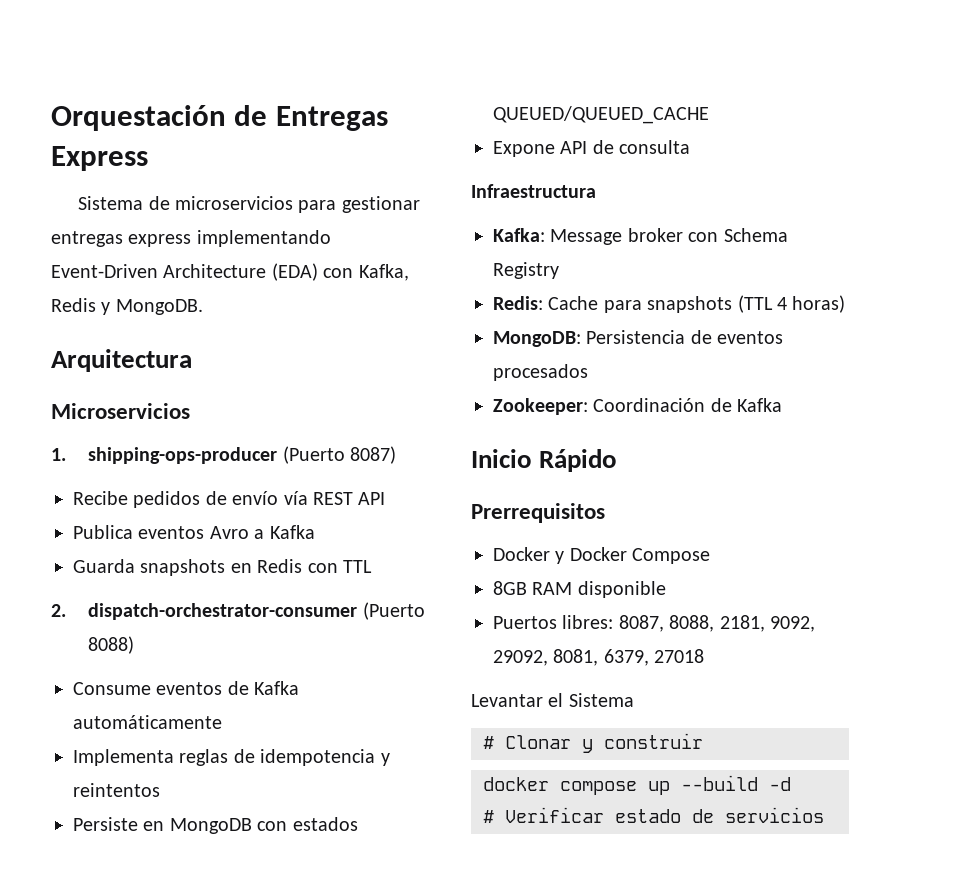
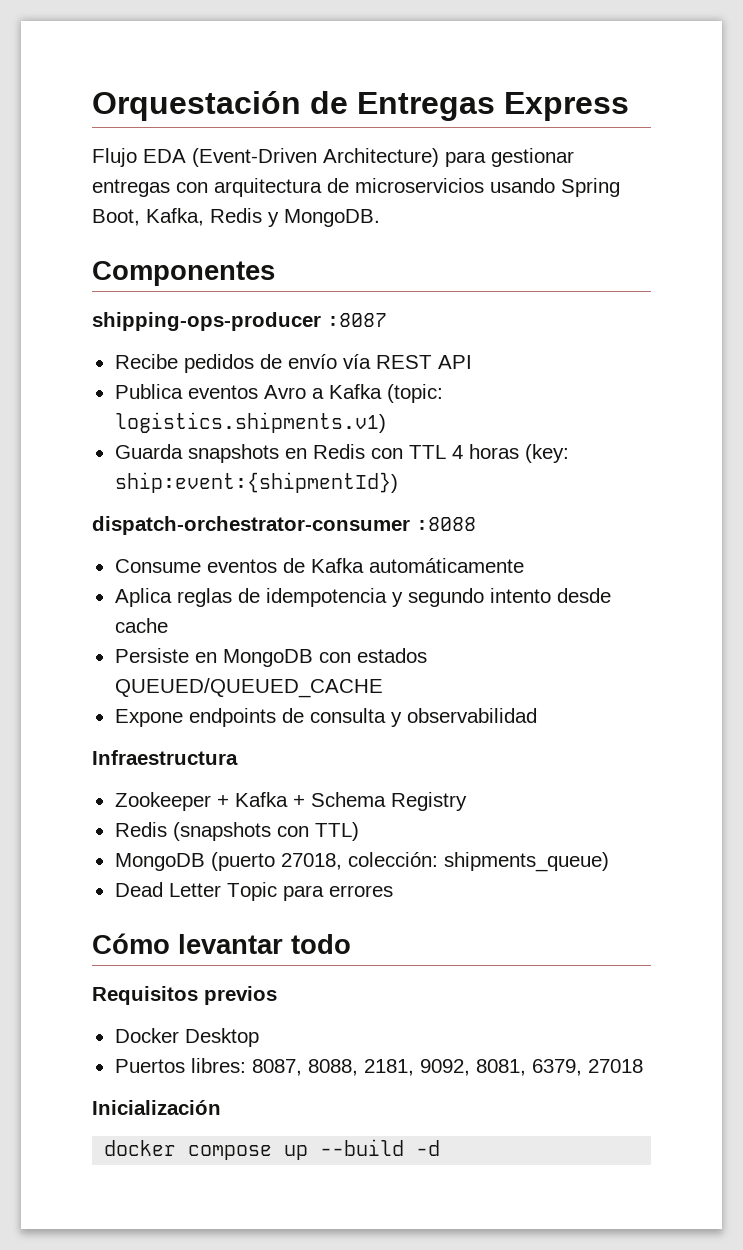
[78,196,420,213] [51,230,331,247] [51,263,409,281] [51,298,203,315] [51,349,192,372] [51,403,190,419] [51,446,397,464] Sistema de microservicios para gestionar entregas express implementando Event-Driven Architecture (EDA) con Kafka, Redis y MongoDB. // Arquitectura // Microservicios // 1. shipping-ops-producer (Puerto 8087) -> [92,148,574,167] [92,178,620,197] [92,208,380,227] [92,261,275,286] [92,312,387,331] Flujo EDA (Event-Driven Architecture) para gestionar entregas con arquitectura de microservicios usando Spring Boot, Kafka, Redis y MongoDB. // Componentes // shipping-ops-producer :8087
(315, 532) none -> [386,384,443,403] [114,412,386,433] (topic: logistics.shipments.v1)
[51,602,425,620] [88,636,135,654] // 2. dispatch-orchestrator-consumer (Puerto 8088) -> [451,444,569,463] [114,472,398,493] [92,516,476,535] 4 horas (key: ship:event:{shipmentId}) // dispatch-orchestrator-consumer :8088
[73,749,174,766] Implementa -> [114,588,172,607] Aplica
[73,783,160,797] reintentos -> [407,588,611,607] [114,618,168,633] segundo intento desde cache
[560,141,588,154] API -> [188,708,276,727] endpoints
(691, 147) none -> [390,708,537,727] y observabilidad
[493,228,788,245] [493,262,559,279] [493,295,846,313] [493,330,784,347] [493,364,588,381] [493,398,783,415] [471,449,618,472] [471,503,605,523] [493,547,711,564] [493,581,666,598] Kafka: Message broker con Schema Registry // Redis: Cache para snapshots (TTL 4 horas) // MongoDB: Persistencia de eventos procesados // Zookeeper: Coordinación de Kafka // Inicio Rápido // Prerrequisitos // Docker y Docker Compose // 8GB RAM disponible -> [114,792,467,811] [114,822,359,841] [114,852,609,872] [114,882,393,901] [92,933,351,954] [92,986,277,1005] [114,1028,259,1047] Zookeeper + Kafka + Schema Registry // Redis (snapshots con TTL) // MongoDB (puerto 27018, colección: shipments_queue) // Dead Letter Topic para errores // Cómo levantar todo // Requisitos previos // Docker Desktop
[493,650,548,666] 29092, -> (470, 1067) none
[471,693,634,707] [483,733,703,753] Levantar el Sistema // # Clonar y construir -> [92,1100,221,1115] Inicialización
[483,807,824,823] // # Verificar estado de servicios -> (441, 1148) none

